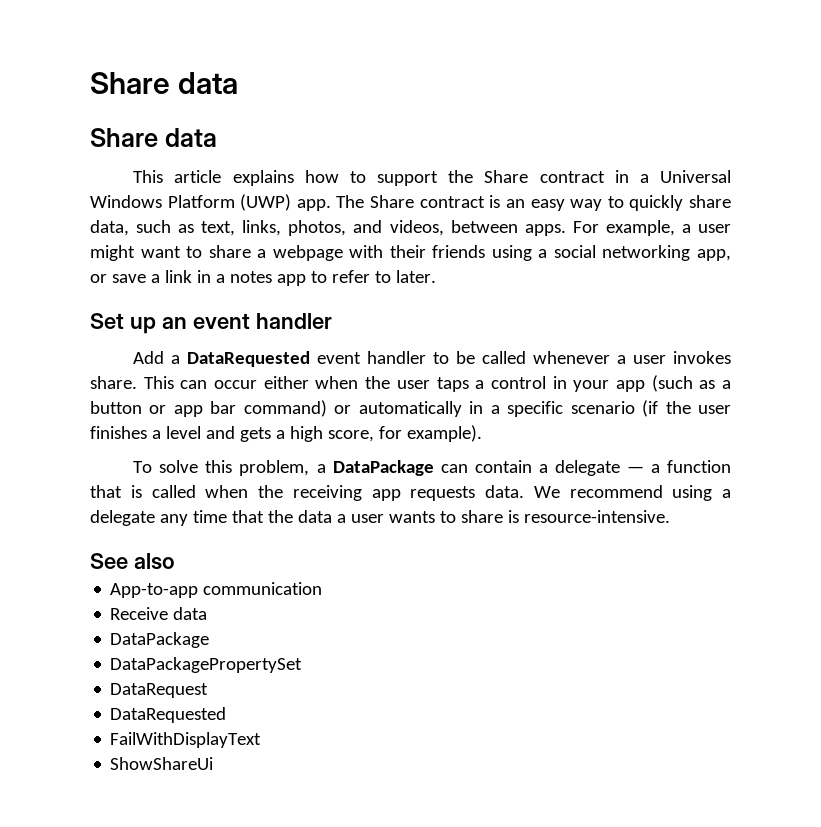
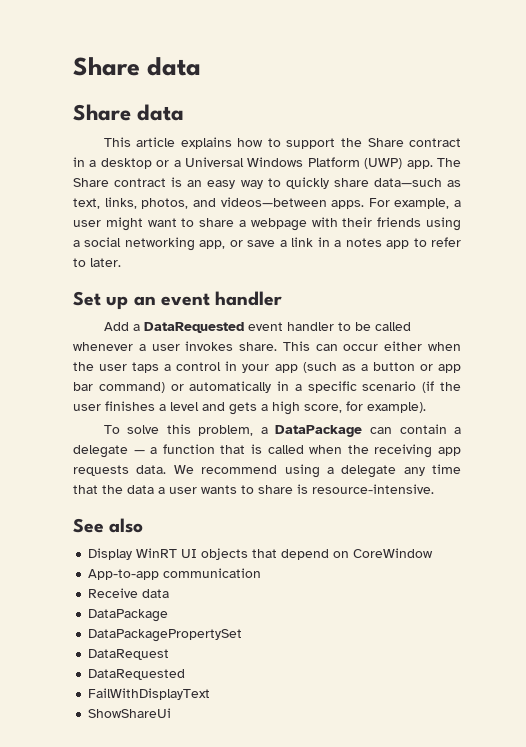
(649, 178) none -> [100,158,181,169] desktop or a
[90,220,172,236] data, such -> [373,178,442,187] data—such
[389,220,518,236] videos, between -> [220,197,327,207] videos—between
(175, 561) none -> [88,548,434,560] // Display WinRT UI objects that depend on CoreWindow

